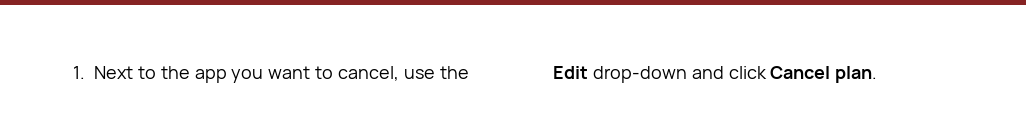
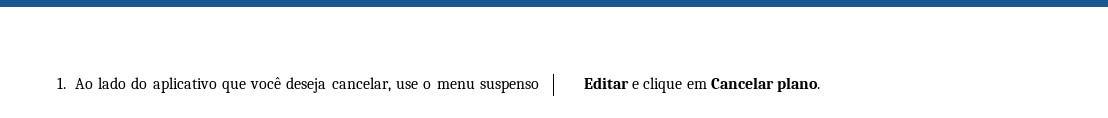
[94,66,878,83] Next to the app you want to cancel, use the Edit drop-down and click Cancel plan. -> [74,77,821,93] Ao lado do aplicativo que você deseja cancelar, use o menu suspenso Editar e clique em Cancelar plano.

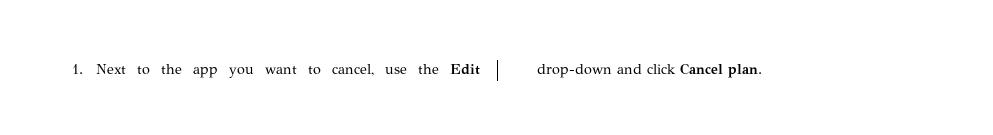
[74,77,821,93] Ao lado do aplicativo que você deseja cancelar, use o menu suspenso Editar e clique em Cancelar plano. -> [95,63,762,78] Next to the app you want to cancel, use the Edit drop-down and click Cancel plan.

